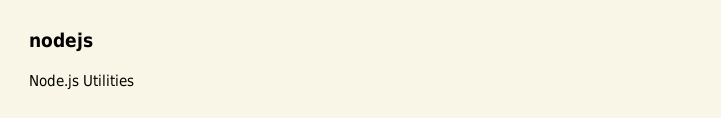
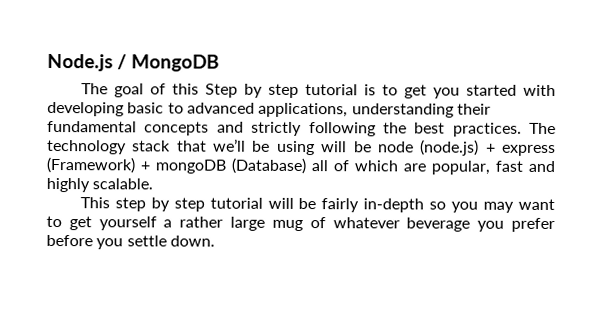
[29,32,93,52] [29,74,134,90] nodejs // Node.js Utilities -> [47,53,220,72] [80,83,556,99] [47,101,491,118] [47,120,556,137] [47,138,557,157] [46,156,555,175] [46,177,154,193] [79,197,556,213] [46,215,555,233] [46,234,215,250] Node.js / MongoDB // The goal of this Step by step tutorial is to get you started with developing basic to advanced applications, understanding their fundamental concepts and strictly following the best practices. The technology stack that we’ll be using will be node (node.js) + express (Framework) + mongoDB (Database) all of which are popular, fast and highly scalable. // This step by step tutorial will be fairly in-depth so you may want to get yourself a rather large mug of whatever beverage you prefer before you settle down.

